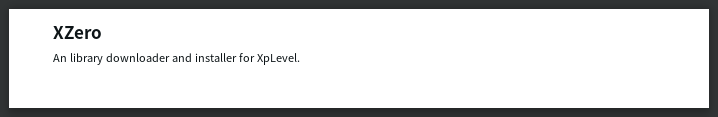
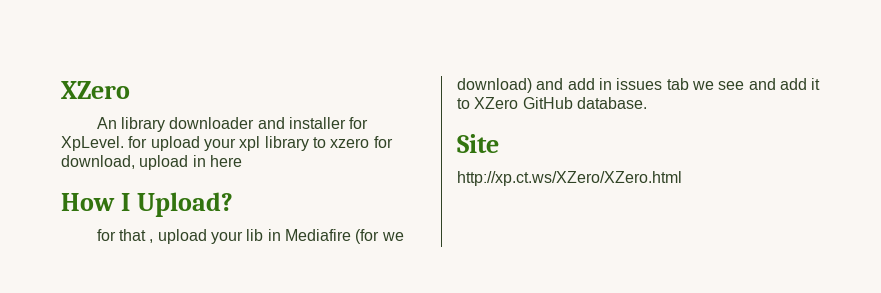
(300, 59) none -> [128,136,393,151] [61,155,242,170] [61,192,233,217] [96,229,404,244] [457,78,821,93] [457,97,647,109] [457,134,499,153] [457,171,682,186] for upload your xpl library to xzero for download, upload in here // How I Upload? // for that , upload your lib in Mediafire (for we download) and add in issues tab we see and add it to XZero GitHub database. // Site // http://xp.ct.ws/XZero/XZero.html

